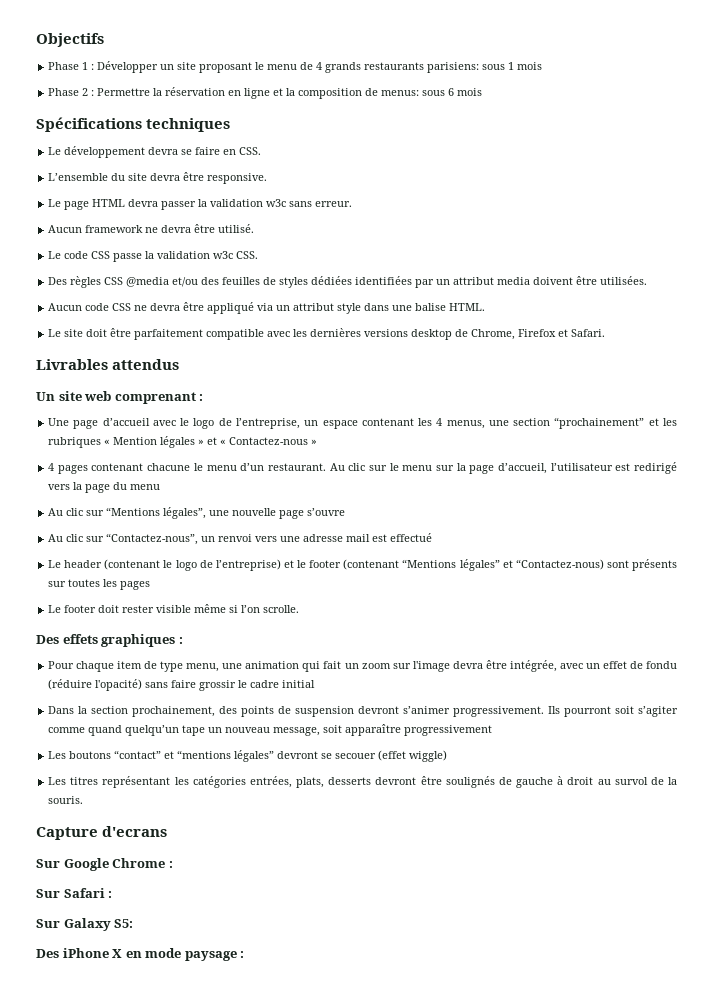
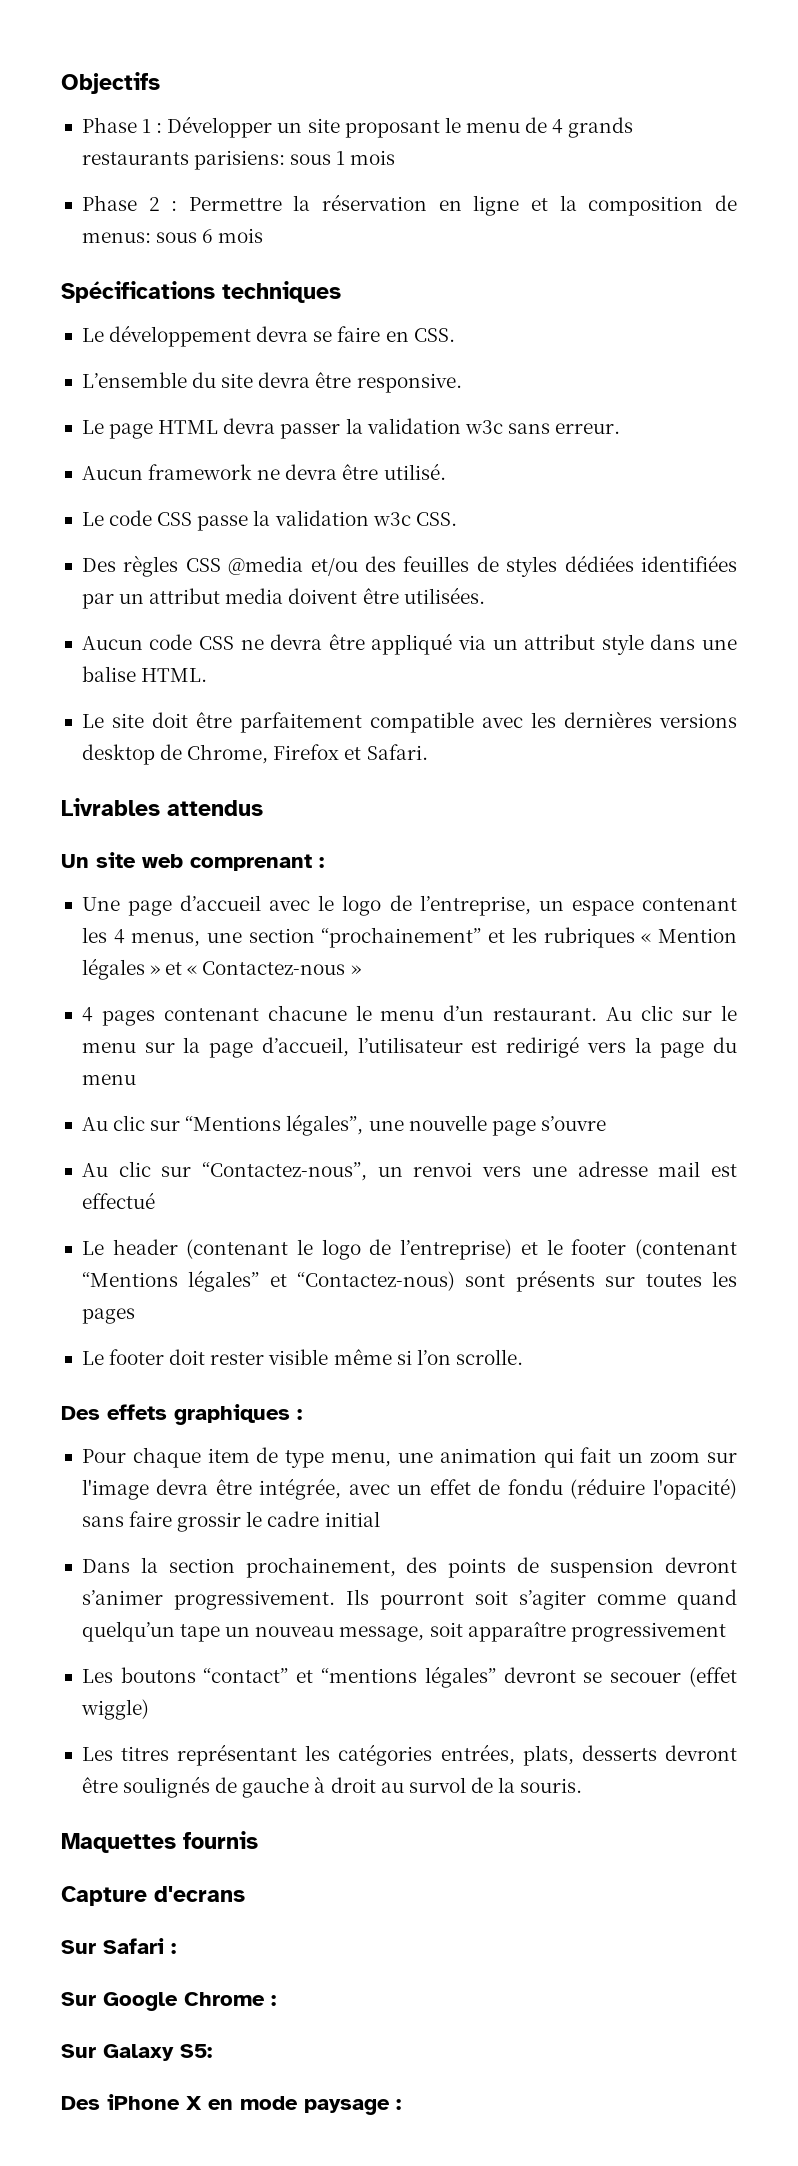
(84, 800) none -> [61,1831,258,1853] // Maquettes fournis
[63,858,173,871] [36,888,105,898] Google Chrome : // Sur Safari -> [103,1938,176,1954] [61,1992,265,2011] Safari : // Sur Google Chrome

